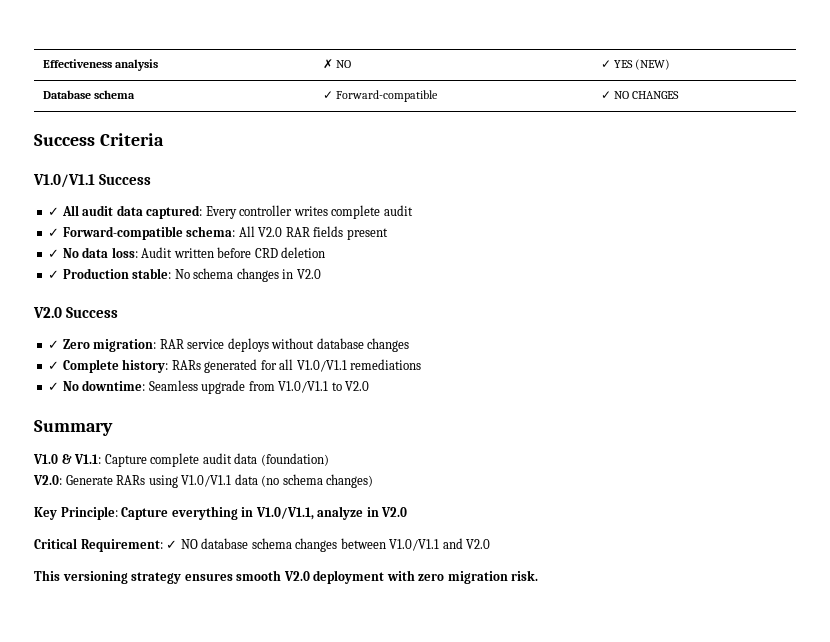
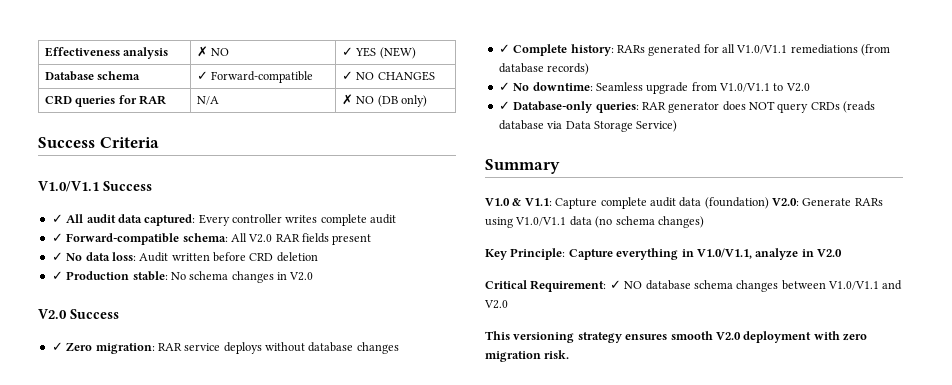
(679, 95) none -> [44,95,167,107] [196,96,219,105] [341,94,428,107] // CRD queries for RAR | N/A | ✗ NO (DB only)
(422, 364) none -> [861,44,891,56] [498,63,590,75] (from database records)
(370, 386) none -> [498,101,876,113] [498,120,678,132] // ✓ Database-only queries: RAR generator does NOT query CRDs (reads database via Data Storage Service)
(329, 459) // -> (769, 203) none

